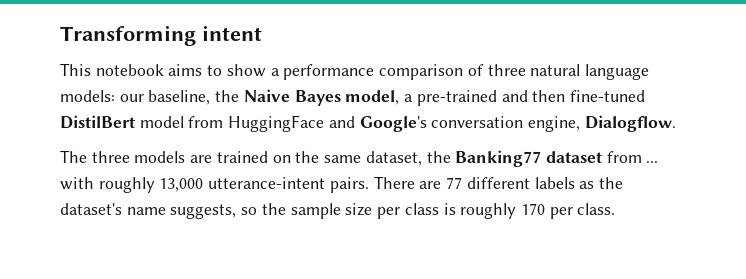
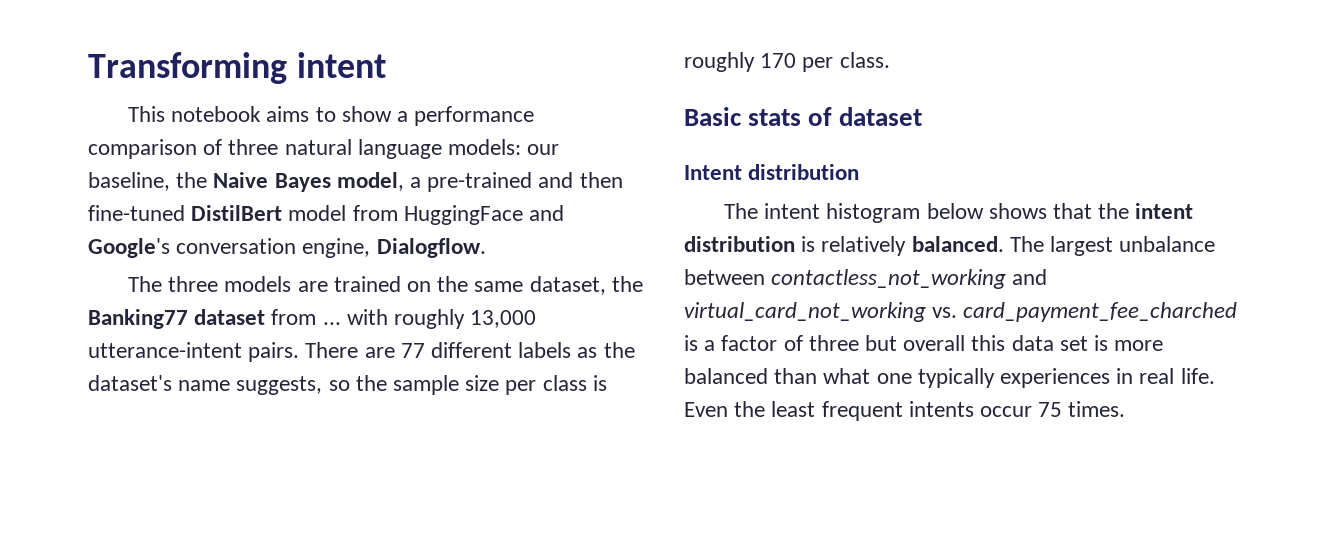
(616, 209) none -> [684,107,923,126] [684,164,860,180] [723,203,1194,223] [684,236,1216,256] [684,269,1048,289] [684,302,1238,322] [684,335,1164,351] [684,368,1215,388] [684,401,1126,421] // Basic stats of dataset // Intent distribution // The intent histogram below shows that the intent distribution is relatively balanced. The largest unbalance between contactless_not_working and virtual_card_not_working vs. card_payment_fee_charched is a factor of three but overall this data set is more balanced than what one typically experiences in real life. Even the least frequent intents occur 75 times.

